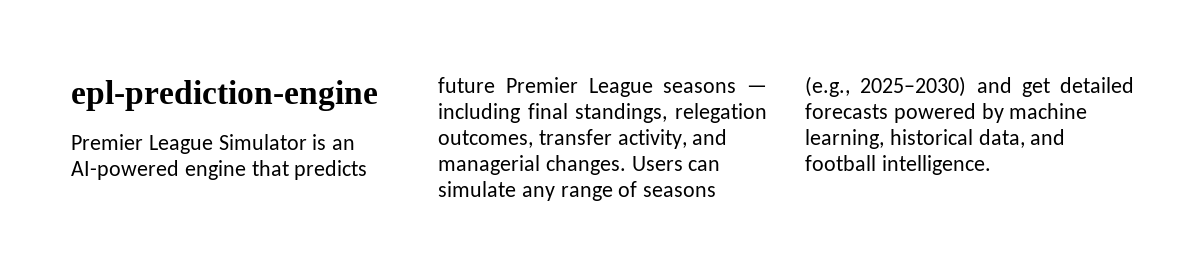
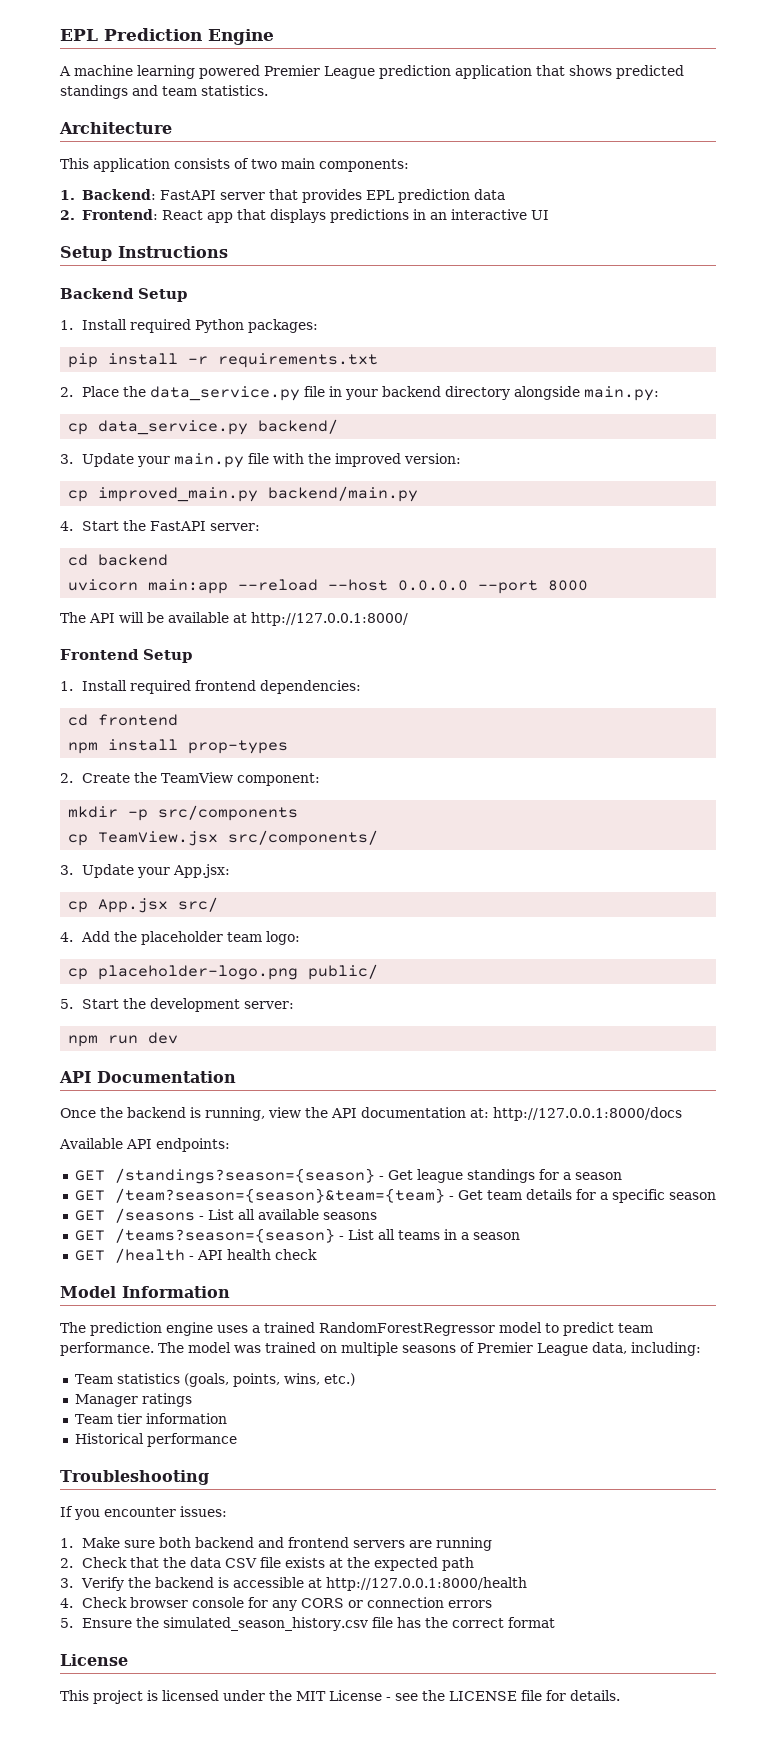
[71,80,378,111] [71,134,356,154] [71,160,368,180] [438,77,767,97] [438,103,767,123] [438,129,728,149] [438,155,721,175] [438,181,717,201] [805,76,1134,97] [805,103,1088,123] [805,129,1066,149] [805,155,991,175] epl-prediction-engine // Premier League Simulator is an AI-powered engine that predicts future Premier League seasons — including final standings, relegation outcomes, transfer activity, and managerial changes. Users can simulate any range of seasons (e.g., 2025–2030) and get detailed forecasts powered by machine learning, historical data, and football intelligence. -> [60,28,274,45] [59,65,684,79] [60,85,268,99] [59,122,172,134] [60,158,409,172] [60,189,506,203] [60,209,550,223] [60,246,228,261] [60,288,187,302] [60,319,319,333] [68,353,379,368] [60,386,660,401] [68,419,339,435] [60,453,462,468] [68,486,419,502] [60,520,261,531] [68,554,169,566] [68,579,589,594] [60,612,408,626] [60,649,192,663] [60,680,362,694] [68,714,179,726] [68,739,289,754] [60,772,321,786] [68,805,299,821] [68,830,379,846] [60,864,231,878] [68,897,219,913] [60,931,301,945] [68,964,379,980] [60,998,295,1012] [68,1032,179,1047] [59,1071,236,1083] [60,1107,682,1121] [59,1138,230,1152] [74,1168,622,1184] [74,1188,716,1203] [74,1208,377,1223] [74,1228,520,1243] [74,1248,317,1263] [60,1286,230,1298] [60,1322,653,1336] [60,1342,701,1356] [74,1373,355,1387] [74,1393,192,1407] [74,1413,227,1424] [74,1433,237,1447] [60,1470,209,1485] [60,1506,227,1520] [60,1537,493,1551] [60,1557,475,1571] [60,1577,528,1591] [60,1597,493,1611] [60,1617,556,1631] [60,1654,128,1666] [60,1690,620,1704] EPL Prediction Engine // A machine learning powered Premier League prediction application that shows predicted standings and team statistics. // Architecture // This application consists of two main components: // 1. Backend: FastAPI server that provides EPL prediction data // 2. Frontend: React app that displays predictions in an interactive UI // Setup Instructions // Backend Setup // 1. Install required Python packages: // pip install -r requirements.txt // 2. Place the data_service.py file in your backend directory alongside main.py: // cp data_service.py backend/ // 3. Update your main.py file with the improved version: // cp improved_main.py backend/main.py // 4. Start the FastAPI server: // cd backend // uvicorn main:app --reload --host 0.0.0.0 --port 8000 // The API will be available at http://127.0.0.1:8000/ // Frontend Setup // 1. Install required frontend dependencies: // cd frontend // npm install prop-types // 2. Create the TeamView component: // mkdir -p src/components // cp TeamView.jsx src/components/ // 3. Update your App.jsx: // cp App.jsx src/ // 4. Add the placeholder team logo: // cp placeholder-logo.png public/ // 5. Start the development server: // npm run dev // API Documentation // Once the backend is running, view the API documentation at: http://127.0.0.1:8000/docs // Available API endpoints: // GET /standings?season={season} - Get league standings for a season // GET /team?season={season}&team={team} - Get team details for a specific season // GET /seasons - List all available seasons // GET /teams?season={season} - List all teams in a season // GET /health - API health check // Model Information // The prediction engine uses a trained RandomForestRegressor model to predict team performance. The model was trained on multiple seasons of Premier League data, including: // Team statistics (goals, points, wins, etc.) // Manager ratings // Team tier information // Historical performance // Troubleshooting // If you encounter issues: // 1. Make sure both backend and frontend servers are running // 2. Check that the data CSV file exists at the expected path // 3. Verify the backend is accessible at http://127.0.0.1:8000/health // 4. Check browser console for any CORS or connection errors // 5. Ensure the simulated_season_history.csv file has the correct format // License // This project is licensed under the MIT License - see the LICENSE file for details.

